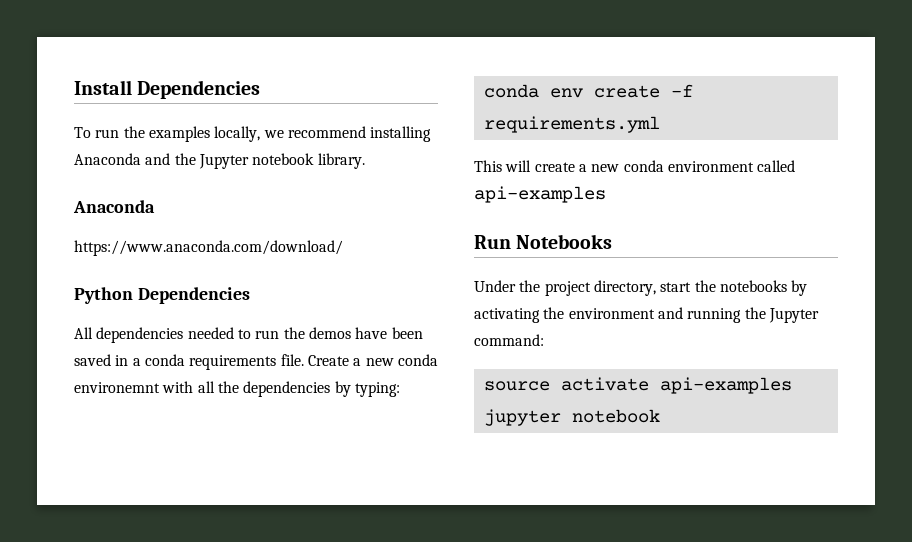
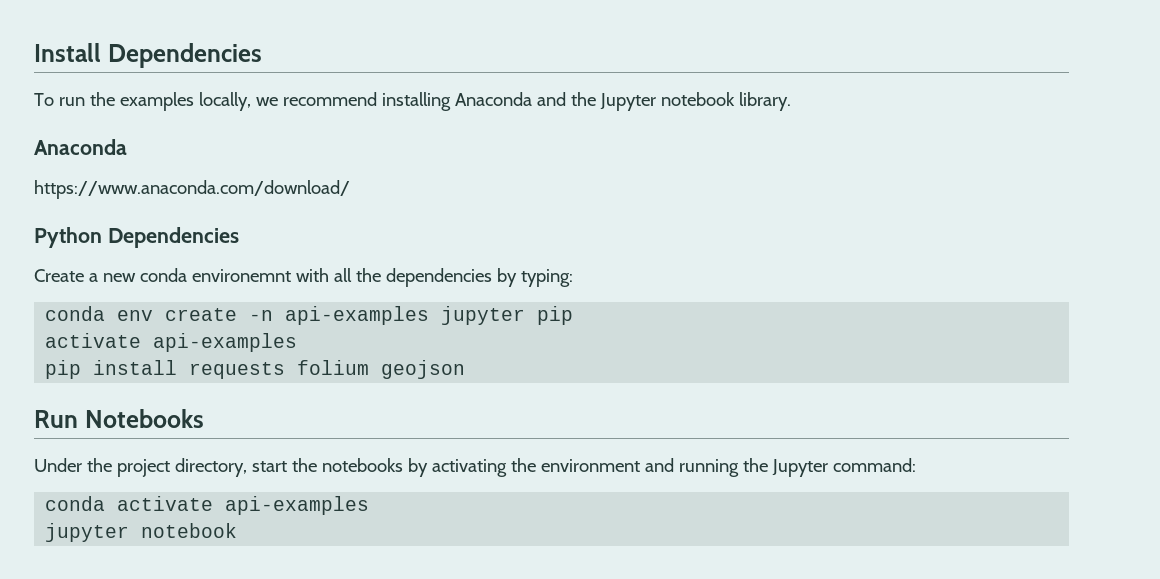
[74,327,423,343] [74,354,304,370] All dependencies needed to run the demos have been saved in a conda requirements file. -> (239, 237) none
[670,84,693,97] [483,116,660,133] [474,160,796,172] [474,186,606,203] -f requirements.yml // This will create a new conda environment called api-examples -> [249,306,574,325] [45,333,298,352] [45,360,466,379] -n api-examples jupyter pip // activate api-examples // pip install requests folium geojson
[483,381,550,391] source -> [45,496,106,511] conda

